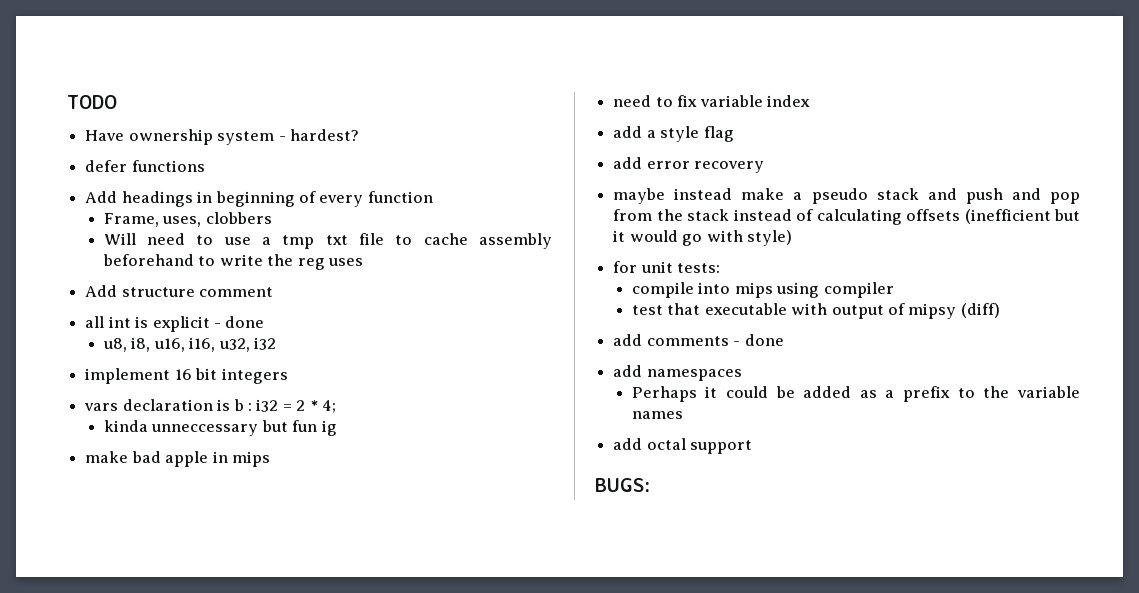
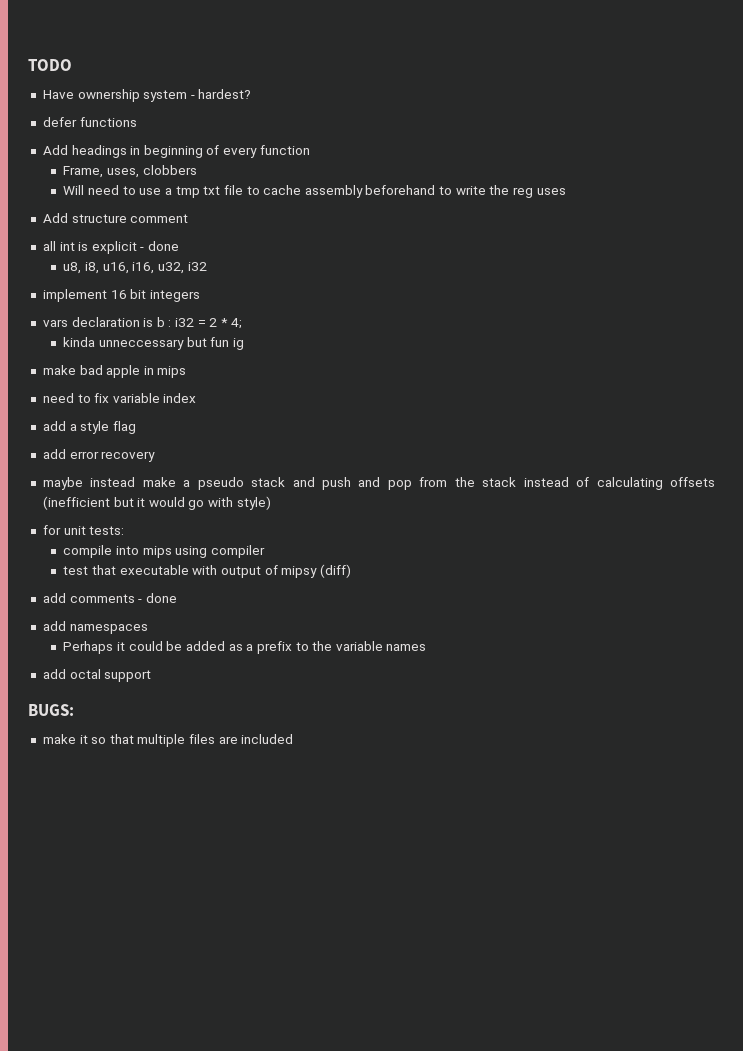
(650, 485) none -> [42,734,294,747] // make it so that multiple files are included

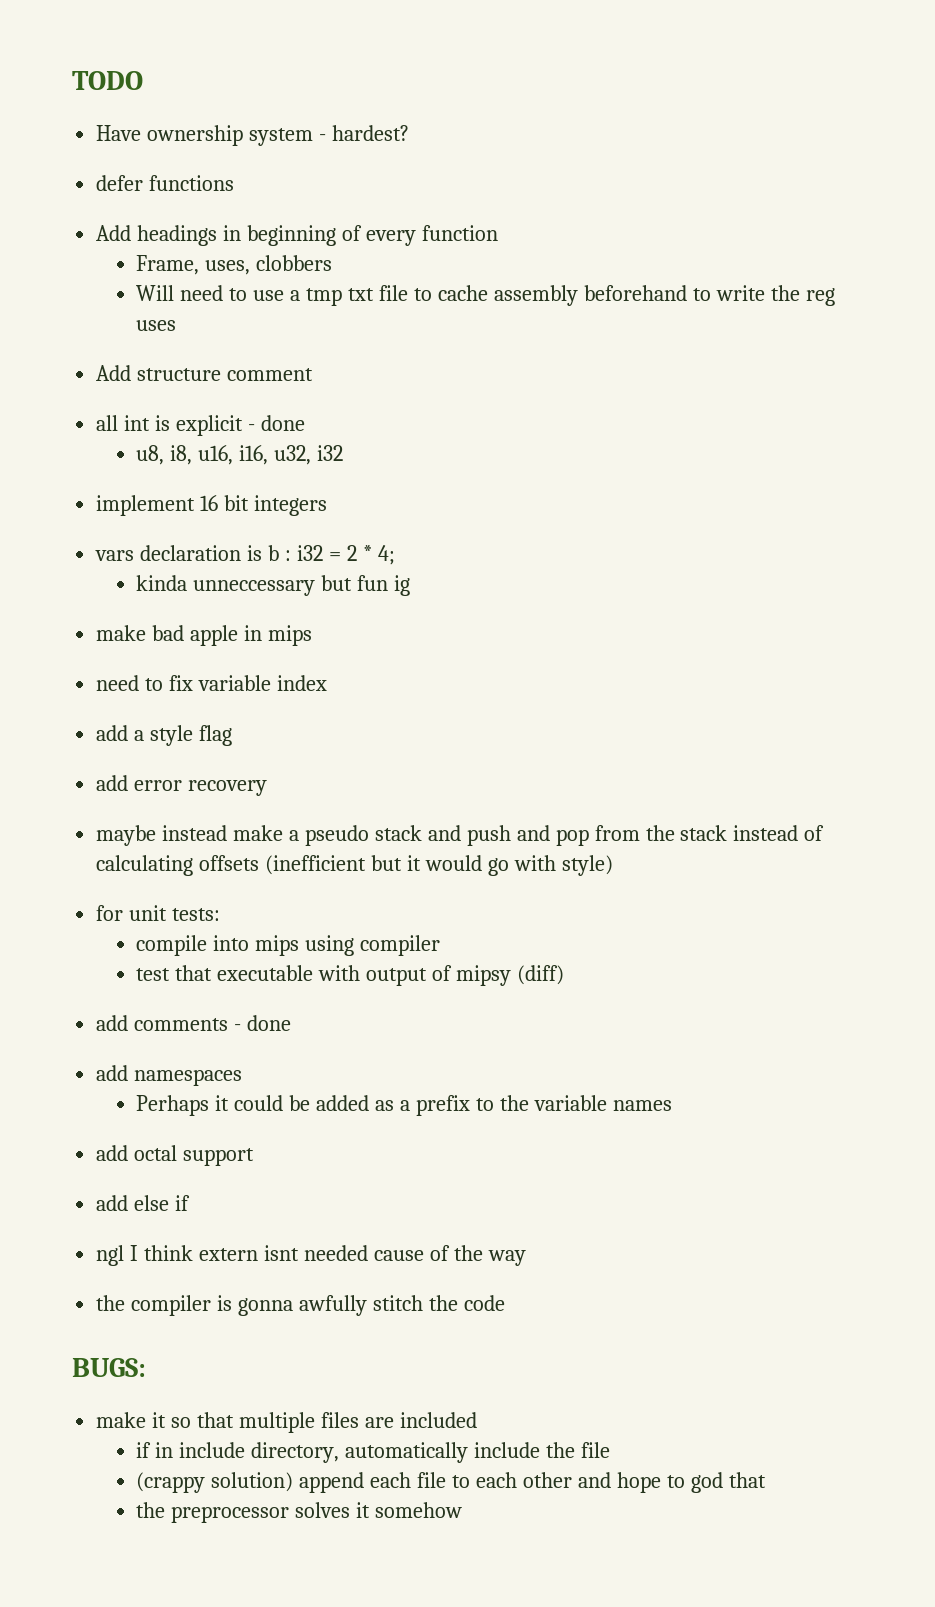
(152, 676) none -> [96,1195,191,1211] [96,1245,526,1266] [96,1295,505,1316] // add else if // ngl I think extern isnt needed cause of the way // the compiler is gonna awfully stitch the code
(294, 739) none -> [136,1442,611,1463] [136,1472,766,1493] [136,1502,463,1523] // if in include directory, automatically include the file // (crappy solution) append each file to each other and hope to god that // the preprocessor solves it somehow

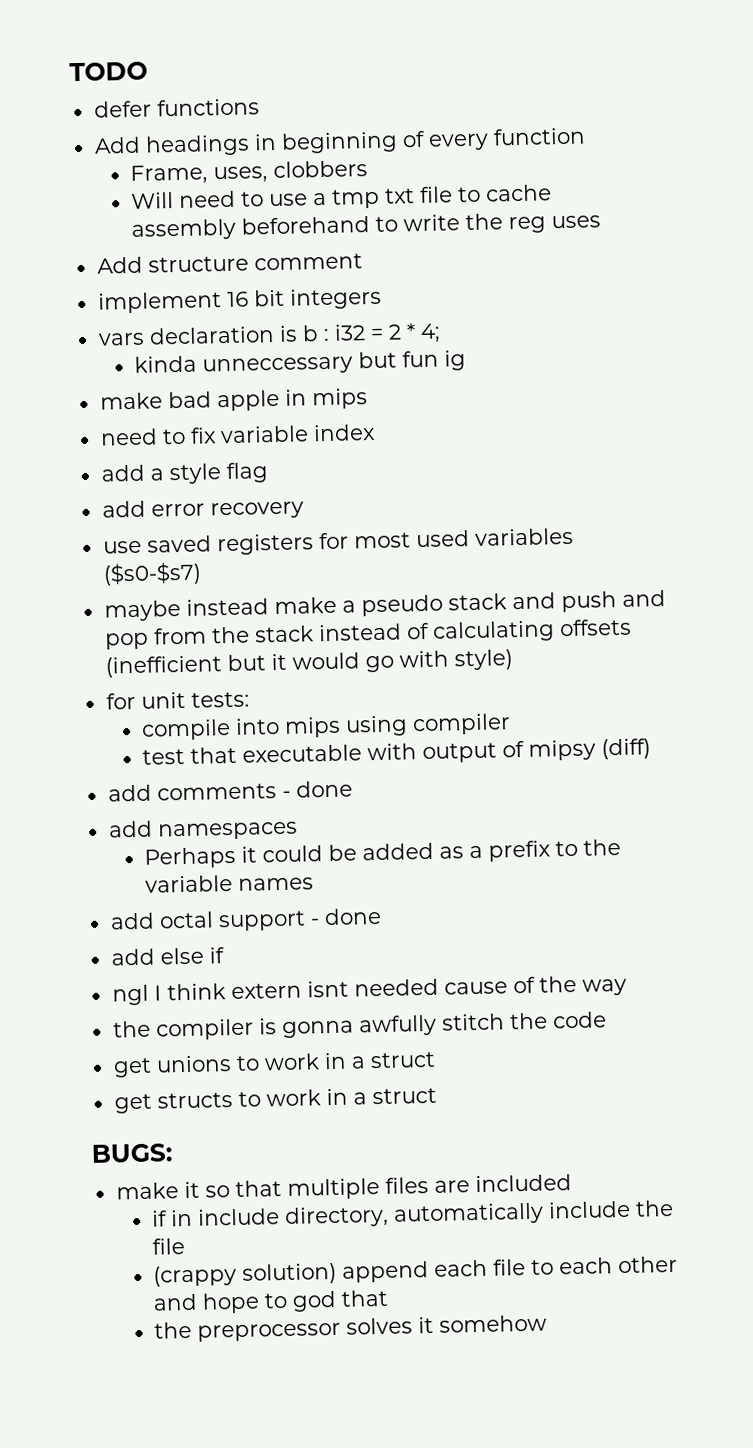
[96,125,409,146] // Have ownership system - hardest? -> (148, 71) none
[96,415,305,436] [136,445,344,465] // all int is explicit - done // u8, i8, u16, i16, u32, i32 -> (363, 262) none
(268, 788) none -> [102,527,574,556] [102,561,202,586] // use saved registers for most used variables ($s0-$s7)
(255, 1157) none -> [309,907,382,926] - done
(505, 1303) none -> [112,1051,436,1078] [113,1087,437,1114] // get unions to work in a struct // get structs to work in a struct

